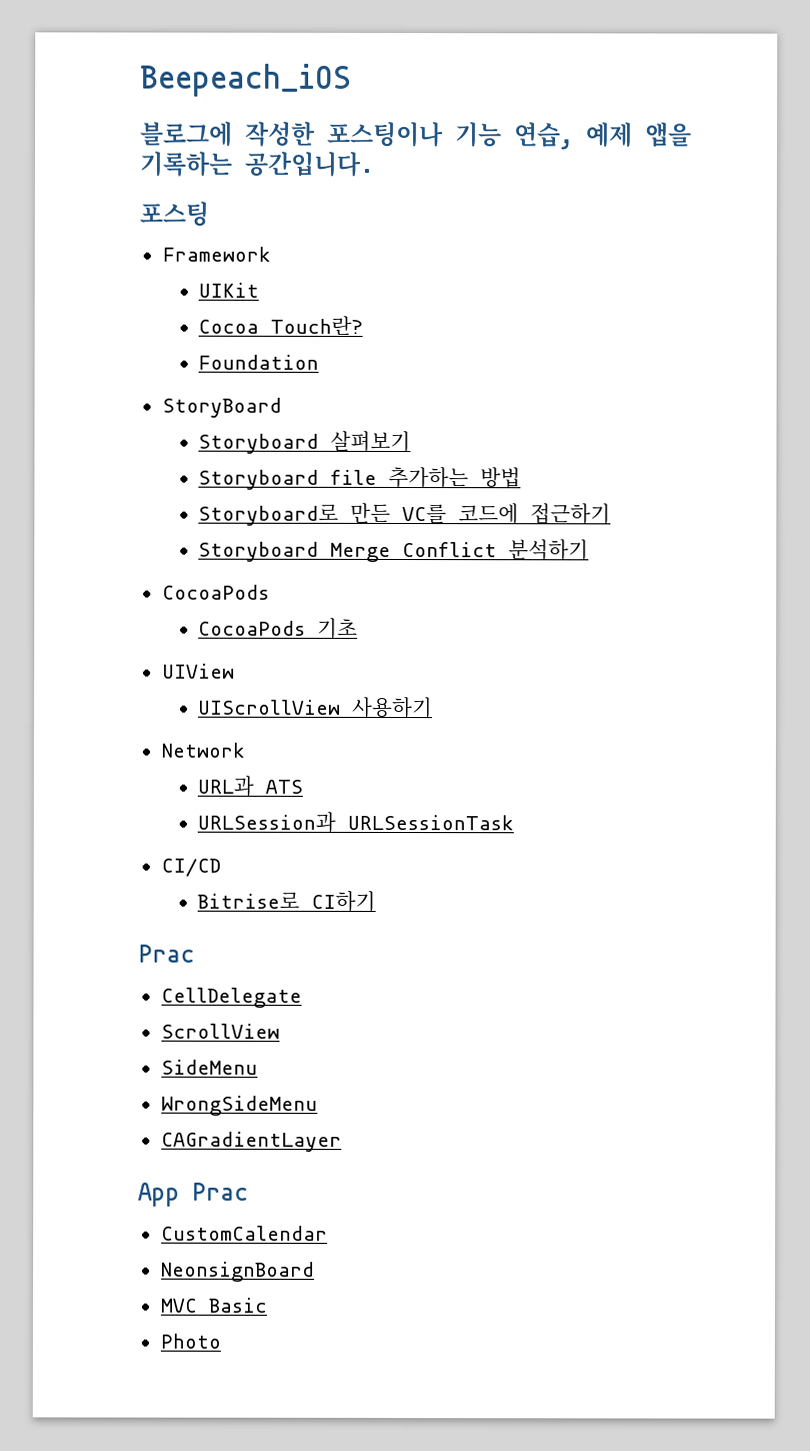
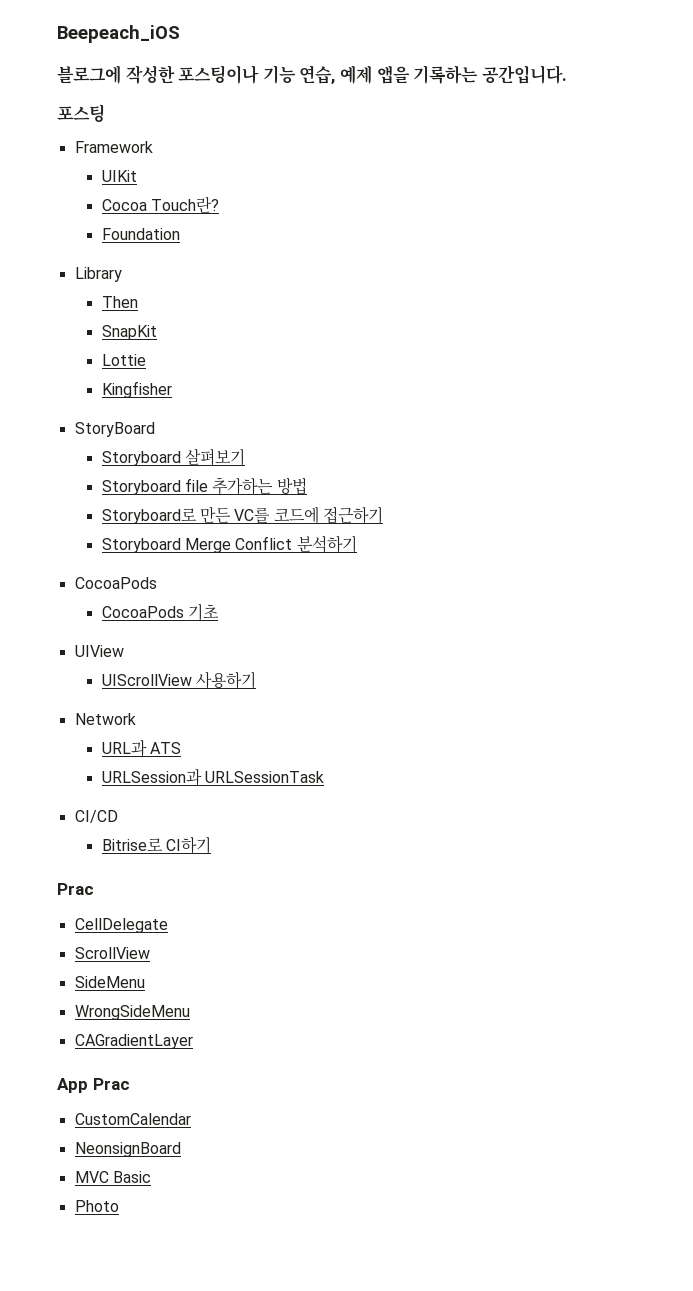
(320, 362) none -> [74,267,122,282] [101,296,138,308] [101,325,157,340] [101,354,146,366] [101,381,172,398] // Library // Then // SnapKit // Lottie // Kingfisher

